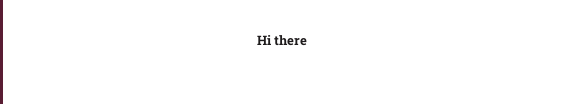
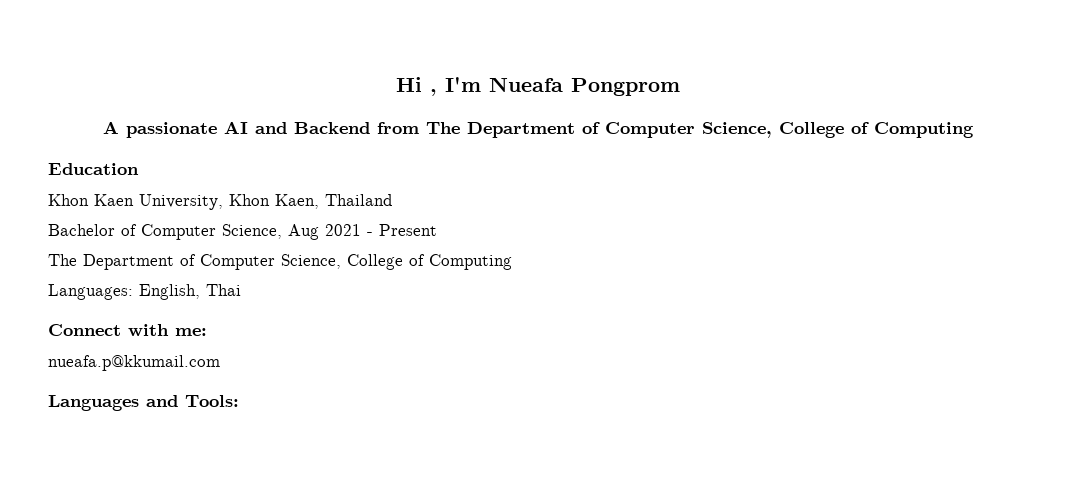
[274,35,308,46] there -> [430,77,680,96] [103,121,974,138] [48,163,139,175] [48,194,392,210] [48,224,437,240] [48,254,512,270] [48,284,241,300] [48,324,207,336] [48,355,220,371] [48,395,239,411] , I'm Nueafa Pongprom // A passionate AI and Backend from The Department of Computer Science, College of Computing // Education // Khon Kaen University, Khon Kaen, Thailand // Bachelor of Computer Science, Aug 2021 - Present // The Department of Computer Science, College of Computing // Languages: English, Thai // Connect with me: // nueafa.p@kkumail.com // Languages and Tools:

